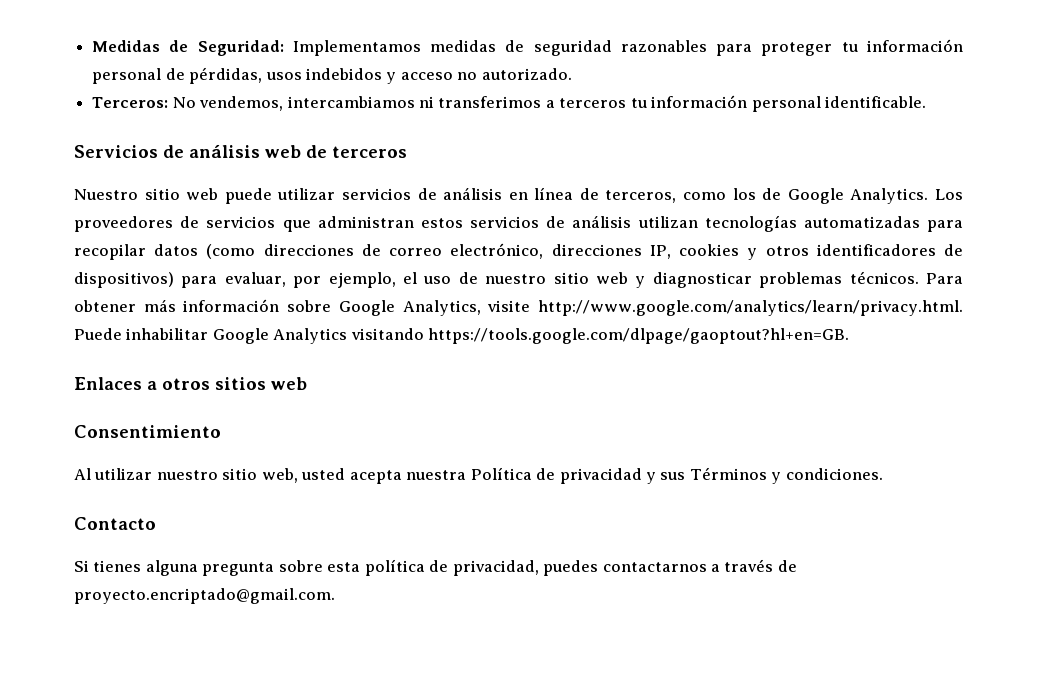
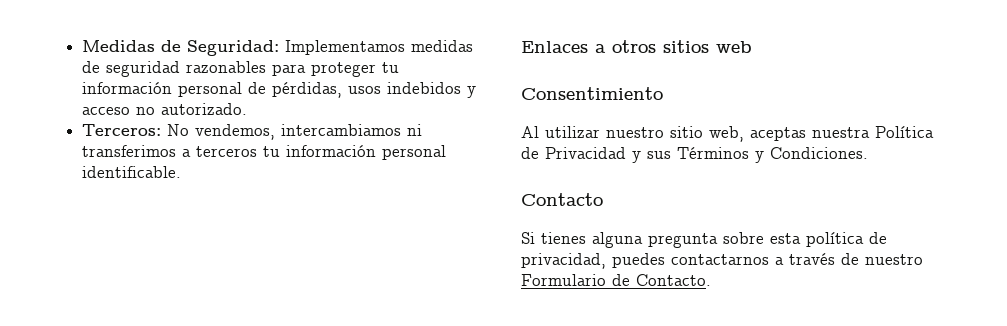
[74,144,407,158] [74,187,964,204] [74,215,963,232] [74,243,964,260] [74,271,963,288] [74,299,964,316] [74,328,850,344] // Servicios de análisis web de terceros // Nuestro sitio web puede utilizar servicios de análisis en línea de terceros, como los de Google Analytics. Los proveedores de servicios que administran estos servicios de análisis utilizan tecnologías automatizadas para recopilar datos (como direcciones de correo electrónico, direcciones IP, cookies y otros identificadores de dispositivos) para evaluar, por ejemplo, el uso de nuestro sitio web y diagnosticar problemas técnicos. Para obtener más información sobre Google Analytics, visite http://www.google.com/analytics/learn/privacy.html. Puede inhabilitar Google Analytics visitando https://tools.google.com/dlpage/gaoptout?hl+en=GB. -> (182, 172) none
[301,468,402,484] usted acepta -> [750,127,806,141] aceptas
[559,468,642,484] privacidad -> [545,147,626,159] Privacidad
[785,468,883,480] condiciones. -> [770,147,868,159] Condiciones.
[74,588,335,604] proyecto.encriptado@gmail.com. -> [865,254,923,265] [521,274,711,286] nuestro Formulario de Contacto.

